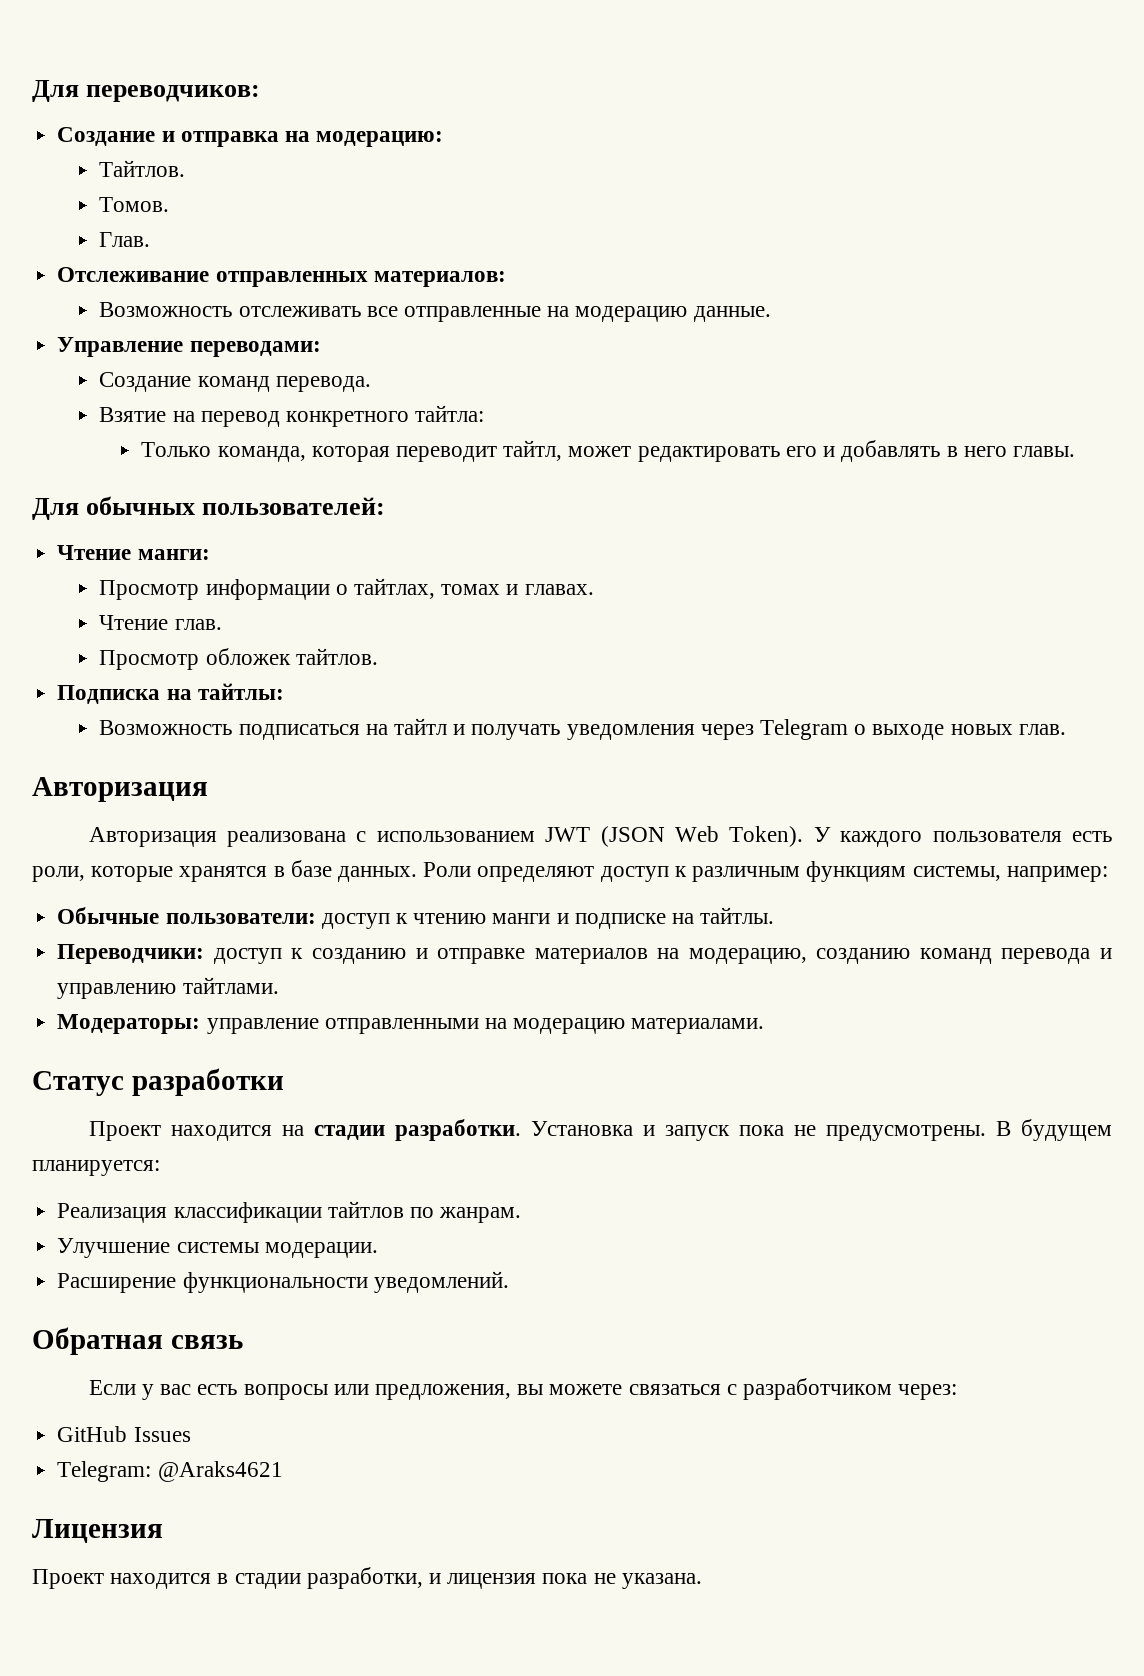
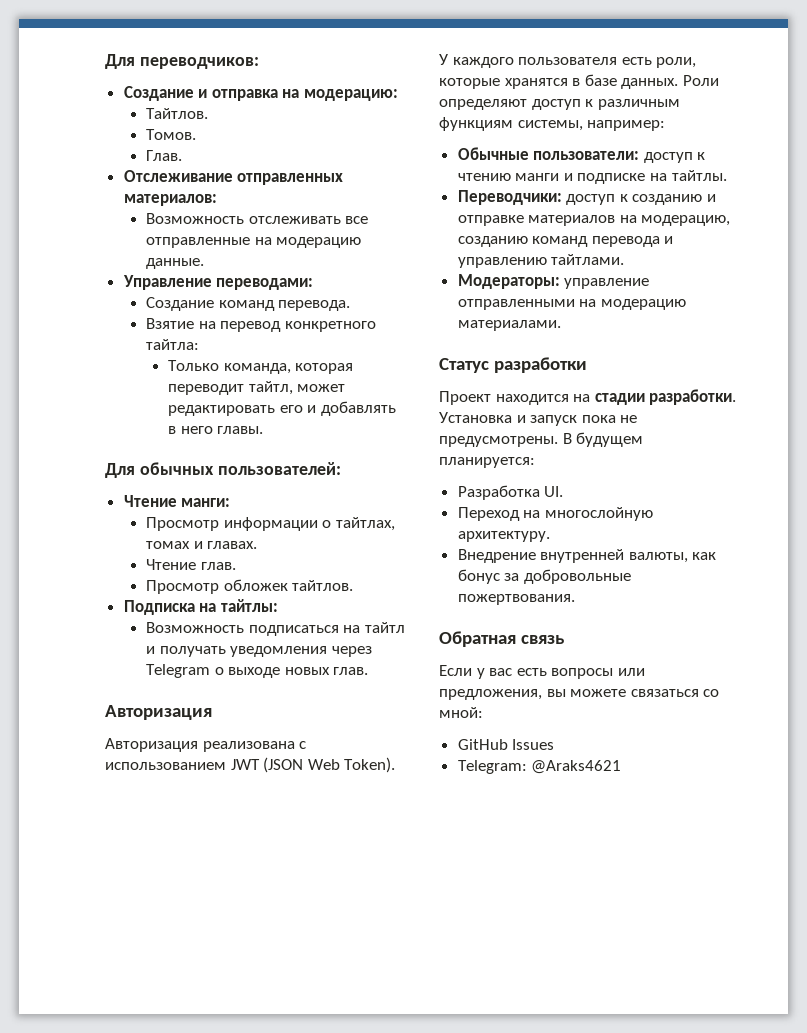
[57,1201,522,1223] [57,1238,378,1258] [57,1271,509,1293] Реализация классификации тайтлов по жанрам. // Улучшение системы модерации. // Расширение функциональности уведомлений. -> [457,485,564,500] [457,507,653,521] [457,531,550,542] [457,549,717,563] [457,569,631,584] [457,594,575,605] Разработка UI. // Переход на многослойную архитектуру. // Внедрение внутренней валюты, как бонус за добровольные пожертвования.
[726,1378,958,1400] с разработчиком через: -> [703,689,720,697] [439,707,483,718] со мной:
[32,1519,163,1543] [32,1567,702,1589] // Лицензия // Проект находится в стадии разработки, и лицензия пока не указана. -> (622, 767) none

